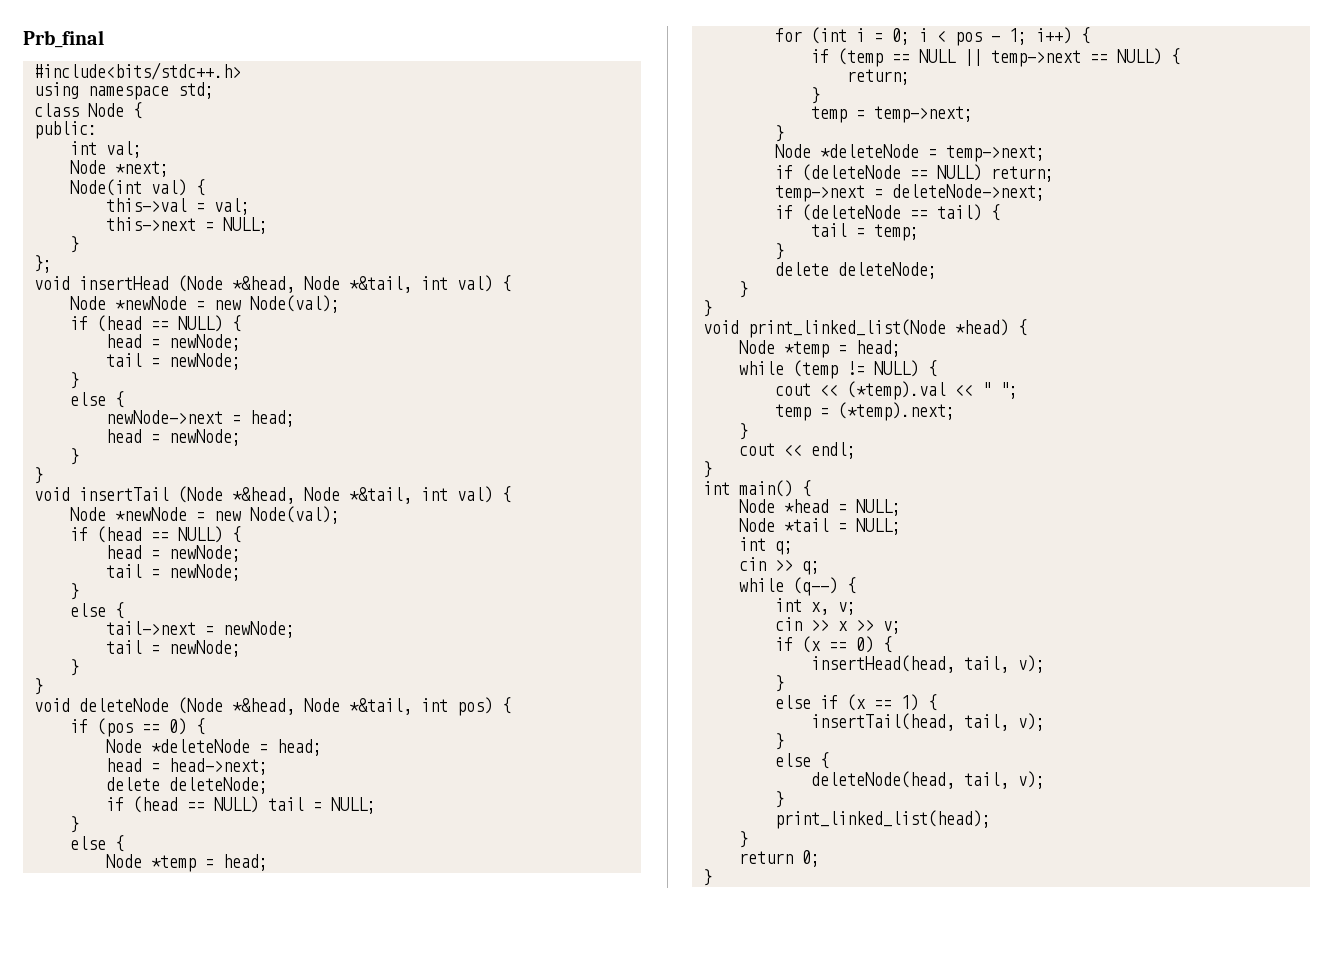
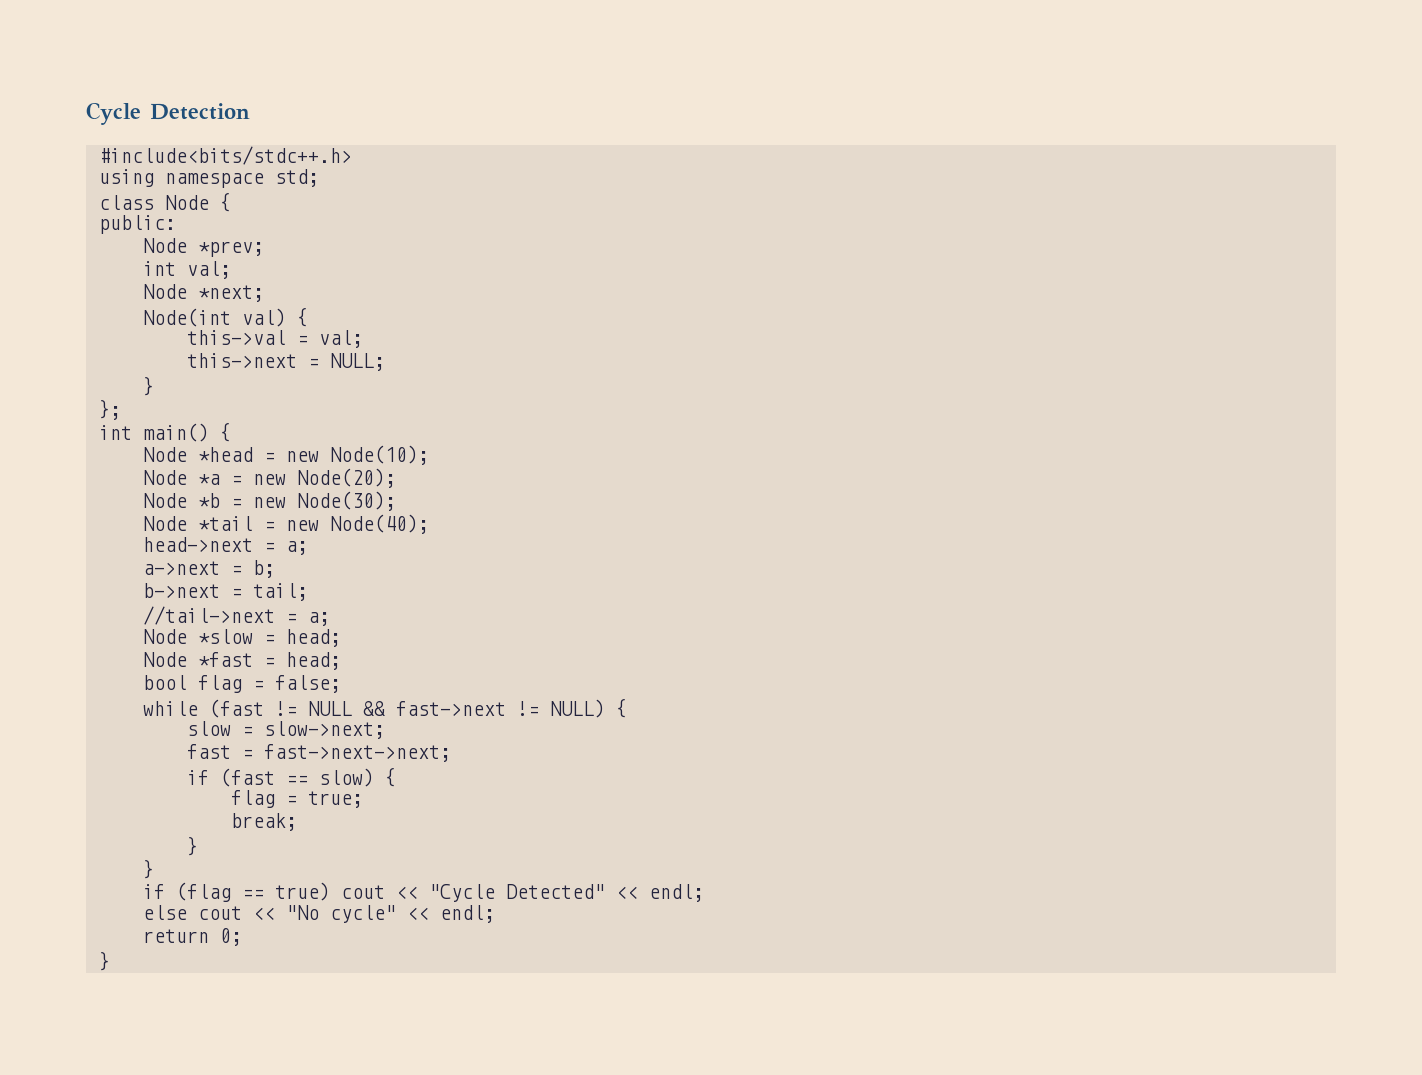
[23,30,104,48] Prb_final -> [86,102,250,125] Cycle Detection
(98, 130) none -> [142,238,264,257] // Node *prev;
[34,275,512,293] [70,295,341,313] [70,315,242,332] [106,334,242,351] [106,353,242,370] [70,372,80,389] [70,391,125,408] [106,410,296,427] [106,429,242,446] [70,448,80,465] [34,467,44,484] [34,486,512,504] [70,506,341,524] [70,526,242,543] [106,545,242,562] [106,564,242,581] [70,583,80,600] [70,602,125,619] [106,621,296,638] [106,640,242,657] [70,659,80,676] [34,678,44,695] [34,697,512,716] [70,718,206,737] [106,739,323,756] [106,758,269,775] [106,777,269,794] [106,796,377,814] [70,816,80,833] [70,835,125,852] [106,854,269,872] [775,27,1091,46] [811,48,1181,67] [847,69,911,85] [811,87,821,104] [811,106,974,123] [775,125,785,142] [775,144,1046,162] [775,164,1055,182] [775,184,1046,202] [775,204,1001,221] [811,223,920,241] [775,243,785,260] [775,262,938,279] [739,281,749,298] [703,300,713,317] [703,319,1028,338] [739,340,902,358] [739,360,938,379] [775,381,1019,400] [775,402,956,421] [739,423,749,440] [739,442,857,459] [703,461,713,478] // void insertHead (Node *&head, Node *&tail, int val) { // Node *newNode = new Node(val); // if (head == NULL) { // head = newNode; // tail = newNode; // } // else { // newNode->next = head; // head = newNode; // } // } // void insertTail (Node *&head, Node *&tail, int val) { // Node *newNode = new Node(val); // if (head == NULL) { // head = newNode; // tail = newNode; // } // else { // tail->next = newNode; // tail = newNode; // } // } // void deleteNode (Node *&head, Node *&tail, int pos) { // if (pos == 0) { // Node *deleteNode = head; // head = head->next; // delete deleteNode; // if (head == NULL) tail = NULL; // } // else { // Node *temp = head; // for (int i = 0; i < pos - 1; i++) { // if (temp == NULL || temp->next == NULL) { // return; // } // temp = temp->next; // } // Node *deleteNode = temp->next; // if (deleteNode == NULL) return; // temp->next = deleteNode->next; // if (deleteNode == tail) { // tail = temp; // } // delete deleteNode; // } // } // void print_linked_list(Node *head) { // Node *temp = head; // while (temp != NULL) { // cout << (*temp).val << " "; // temp = (*temp).next; // } // cout << endl; // } -> (121, 409) none
[856,499,902,516] [739,518,902,535] [739,537,794,555] [739,557,821,575] [739,577,857,596] [775,598,857,615] [775,617,902,634] [775,636,893,653] [811,655,1046,673] [775,675,785,692] [775,694,938,711] [811,713,1046,731] [775,733,785,750] [775,752,830,769] [811,771,1046,789] [775,791,785,808] [775,810,992,829] [739,831,749,848] NULL; // Node *tail = NULL; // int q; // cin >> q; // while (q--) { // int x, v; // cin >> x >> v; // if (x == 0) { // insertHead(head, tail, v); // } // else if (x == 1) { // insertTail(head, tail, v); // } // else { // deleteNode(head, tail, v); // } // print_linked_list(head); // } -> [285,445,429,465] [142,468,396,488] [142,491,396,511] [142,514,429,534] [142,537,308,555] [142,560,275,578] [142,583,308,601] [142,606,330,626] [142,629,341,647] [142,652,341,670] [142,675,341,693] [142,698,627,718] [186,721,385,739] [186,744,451,762] [186,767,396,787] [230,790,363,808] [230,813,297,831] [186,836,198,856] [142,859,154,879] [142,882,704,902] [142,905,495,923] new Node(10); // Node *a = new Node(20); // Node *b = new Node(30); // Node *tail = new Node(40); // head->next = a; // a->next = b; // b->next = tail; // //tail->next = a; // Node *slow = head; // Node *fast = head; // bool flag = false; // while (fast != NULL && fast->next != NULL) { // slow = slow->next; // fast = fast->next->next; // if (fast == slow) { // flag = true; // break; // } // } // if (flag == true) cout << "Cycle Detected" << endl; // else cout << "No cycle" << endl;

